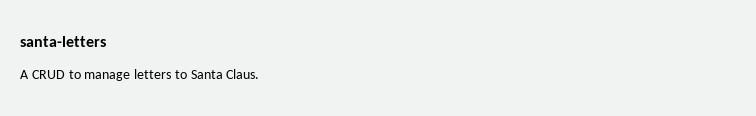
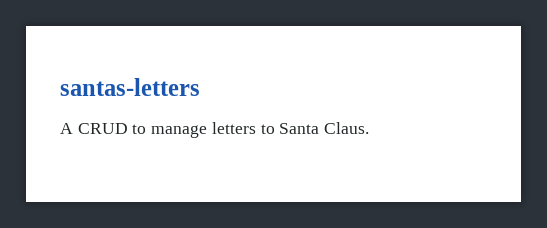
[20,36,106,47] santa-letters -> [60,78,200,96] santas-letters

